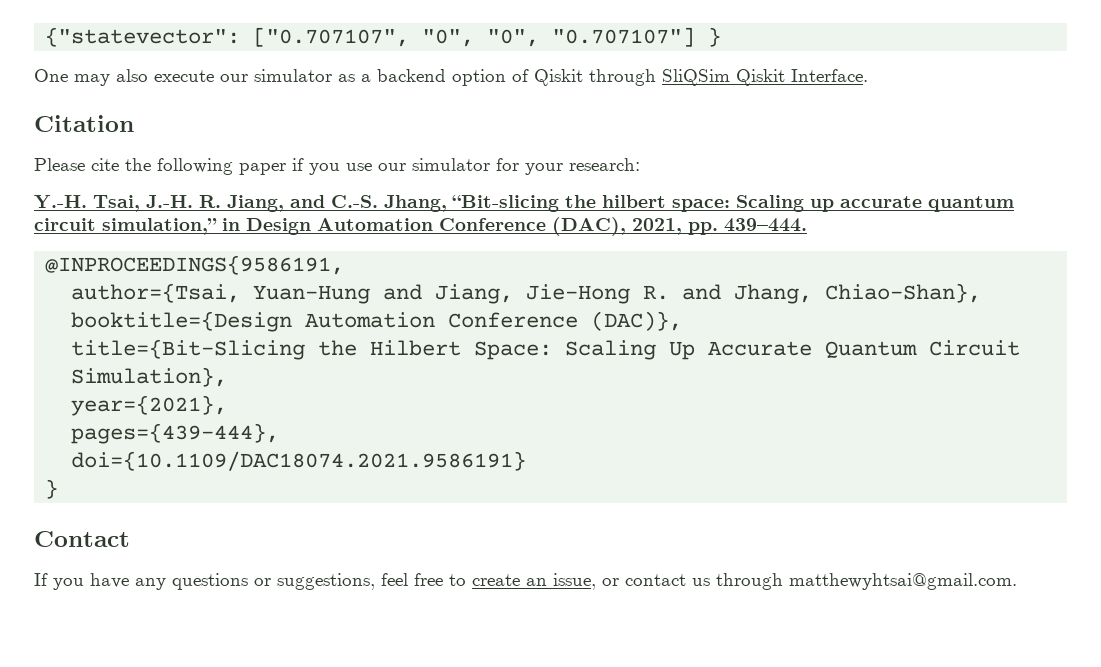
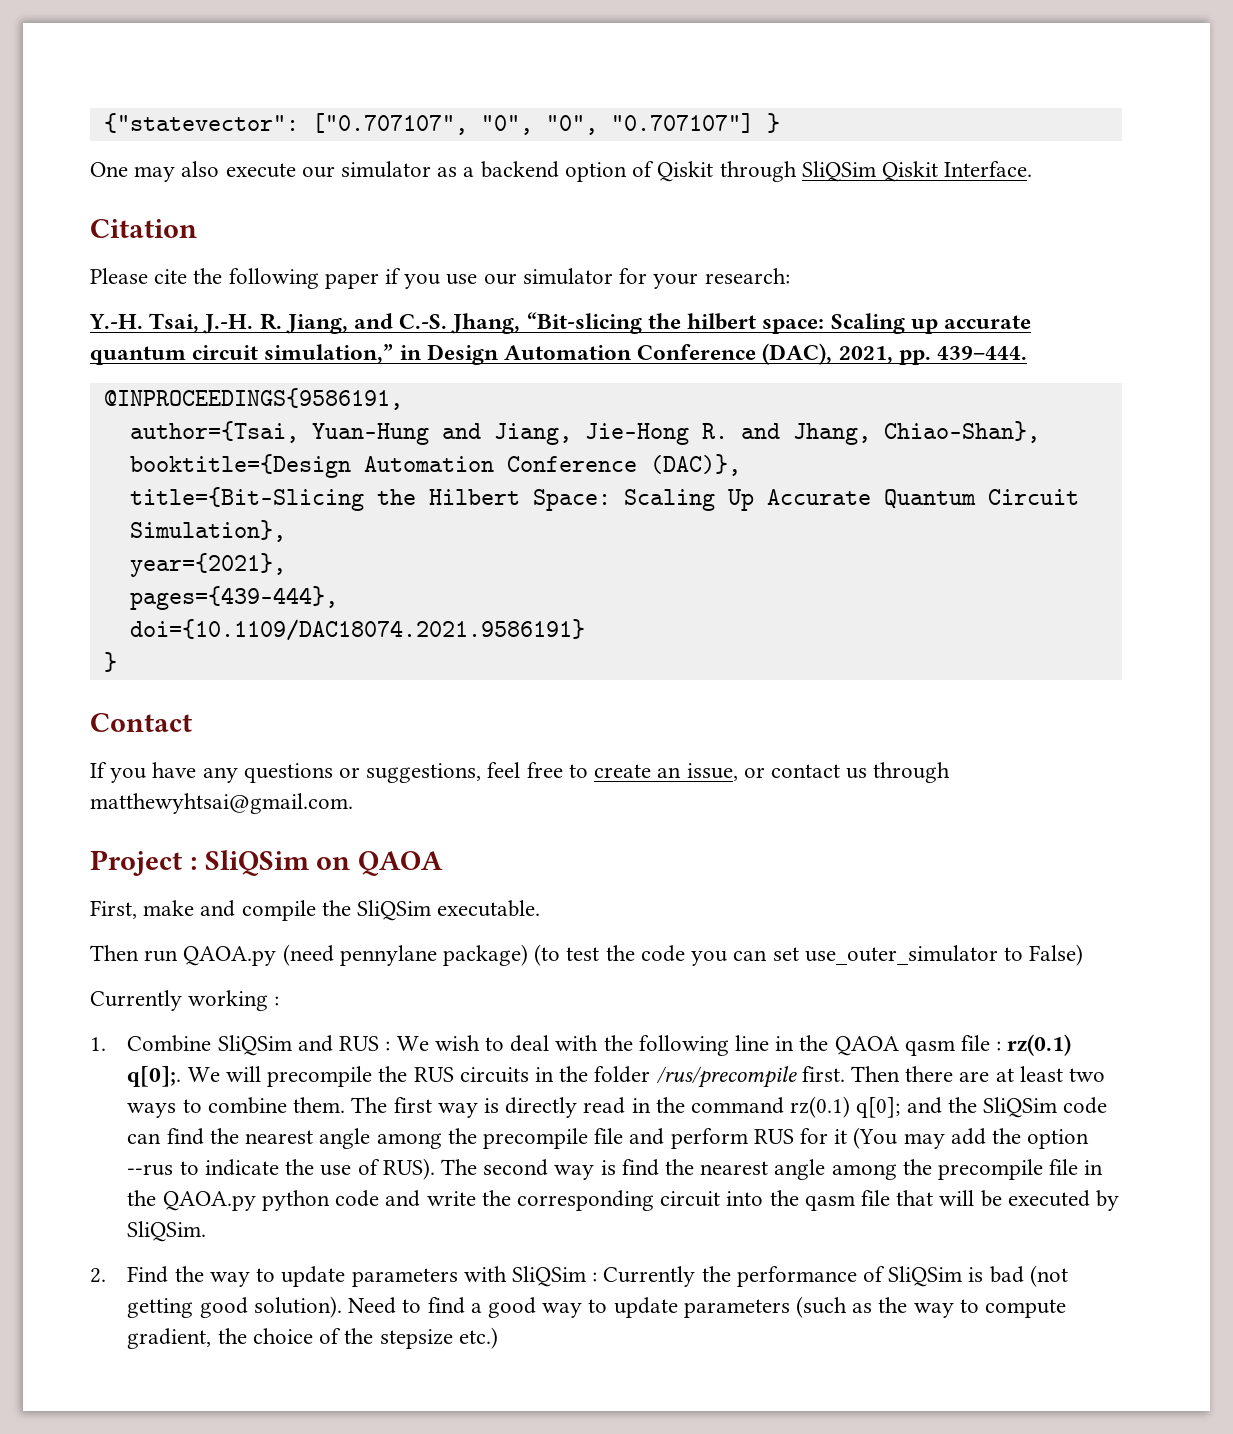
(1017, 581) none -> [90,850,444,876] [90,900,541,921] [90,944,1084,966] [90,990,280,1011] [90,1034,1072,1056] [127,1066,1106,1088] [127,1096,1108,1118] [127,1127,1090,1149] [127,1158,1104,1180] [127,1190,1120,1211] [127,1221,207,1242] [90,1265,1068,1287] [127,1296,1067,1318] [127,1327,498,1349] // Project : SliQSim on QAOA // First, make and compile the SliQSim executable. // Then run QAOA.py (need pennylane package) (to test the code you can set use_outer_simulator to False) // Currently working : // 1. Combine SliQSim and RUS : We wish to deal with the following line in the QAOA qasm file : rz(0.1) q[0];. We will precompile the RUS circuits in the folder /rus/precompile first. Then there are at least two ways to combine them. The first way is directly read in the command rz(0.1) q[0]; and the SliQSim code can find the nearest angle among the precompile file and perform RUS for it (You may add the option --rus to indicate the use of RUS). The second way is find the nearest angle among the precompile file in the QAOA.py python code and write the corresponding circuit into the qasm file that will be executed by SliQSim. // 2. Find the way to update parameters with SliQSim : Currently the performance of SliQSim is bad (not getting good solution). Need to find a good way to update parameters (such as the way to compute gradient, the choice of the stepsize etc.)

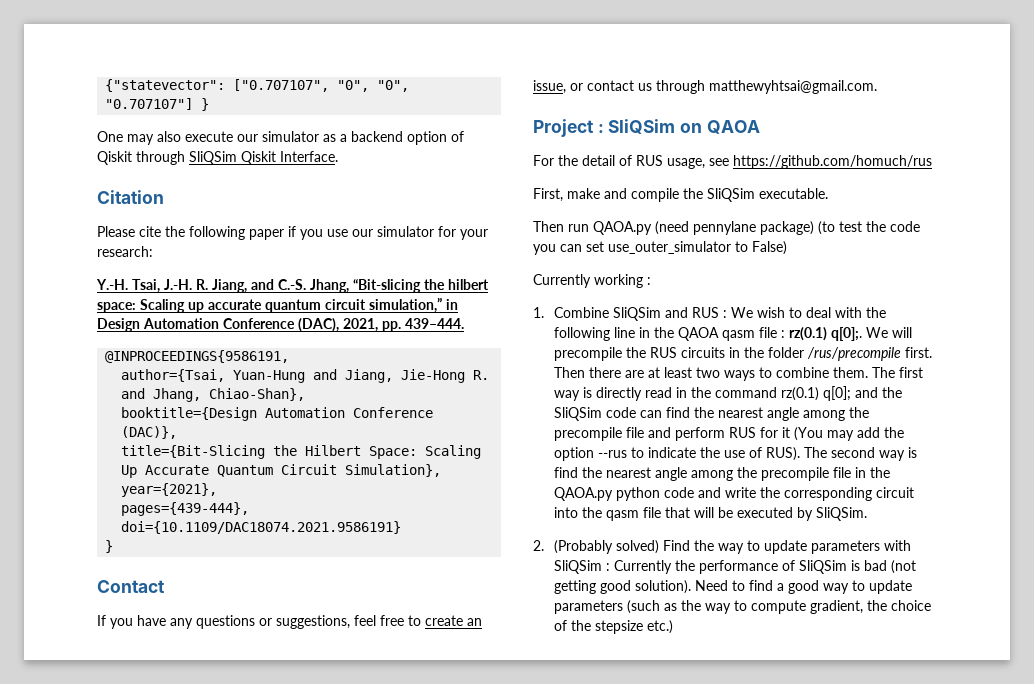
(444, 863) none -> [533,155,932,169] // For the detail of RUS usage, see https://github.com/homuch/rus
(106, 1275) none -> [554,540,660,554] (Probably solved)

